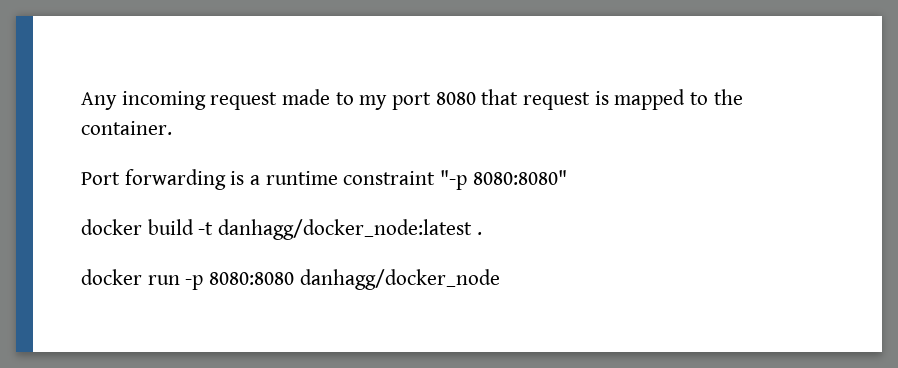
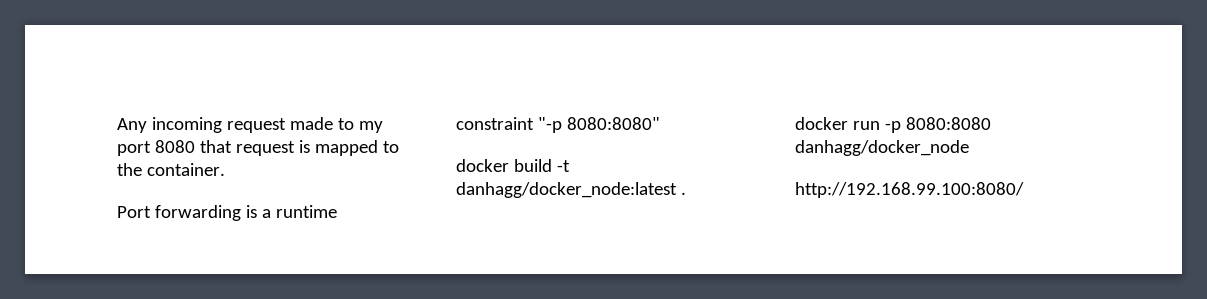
(500, 279) none -> [795,182,1024,198] // http://192.168.99.100:8080/

